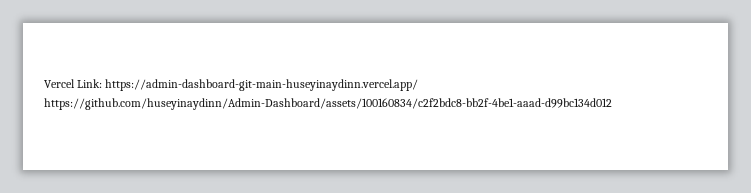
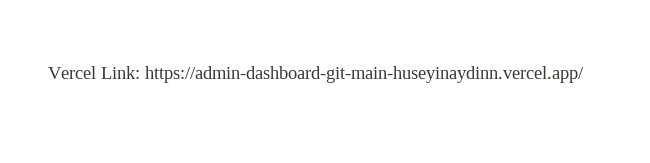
[44,98,612,110] https://github.com/huseyinaydinn/Admin-Dashboard/assets/100160834/c2f2bdc8-bb2f-4be1-aaad-d99bc134d012 -> (584, 74) none

